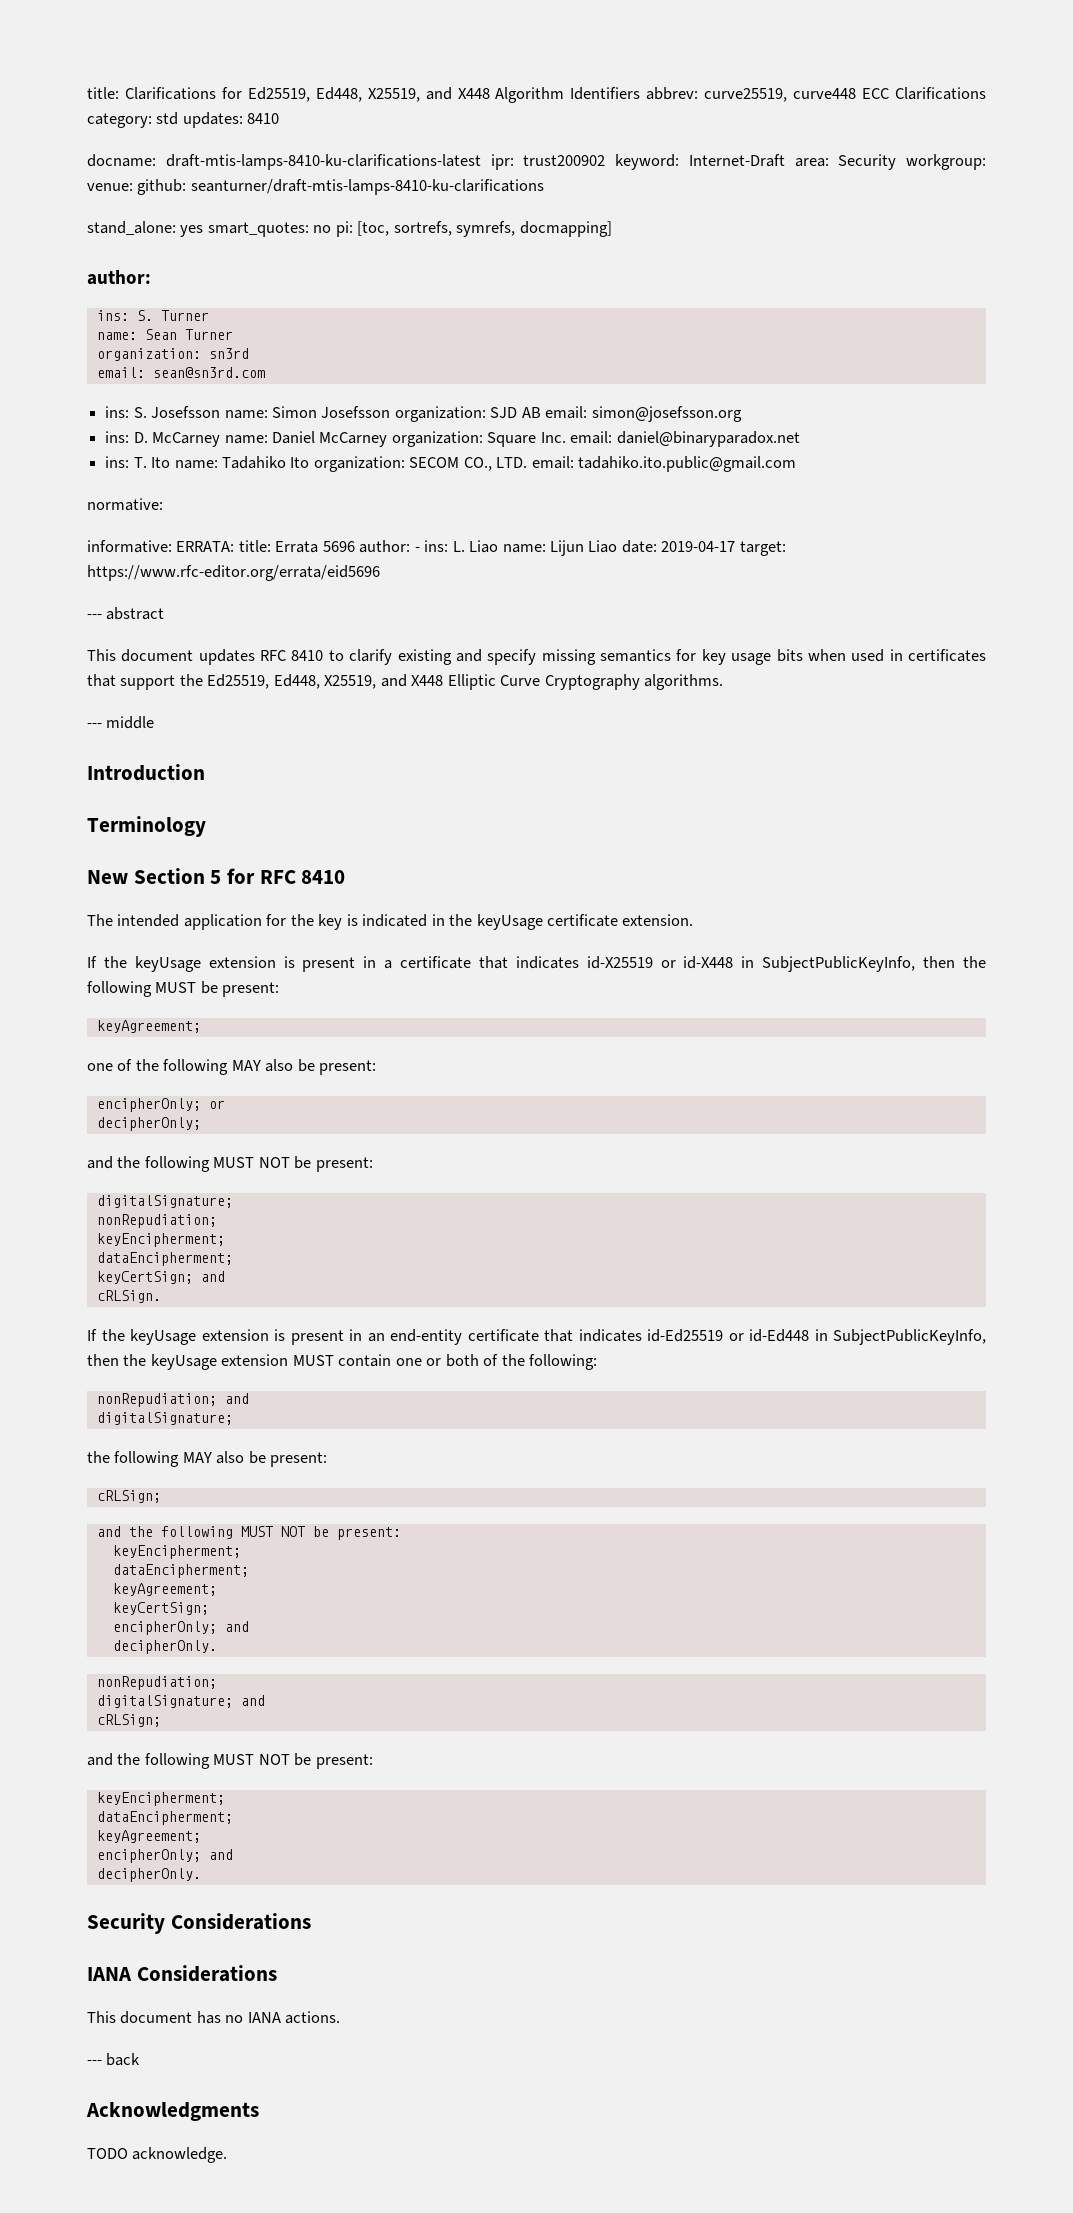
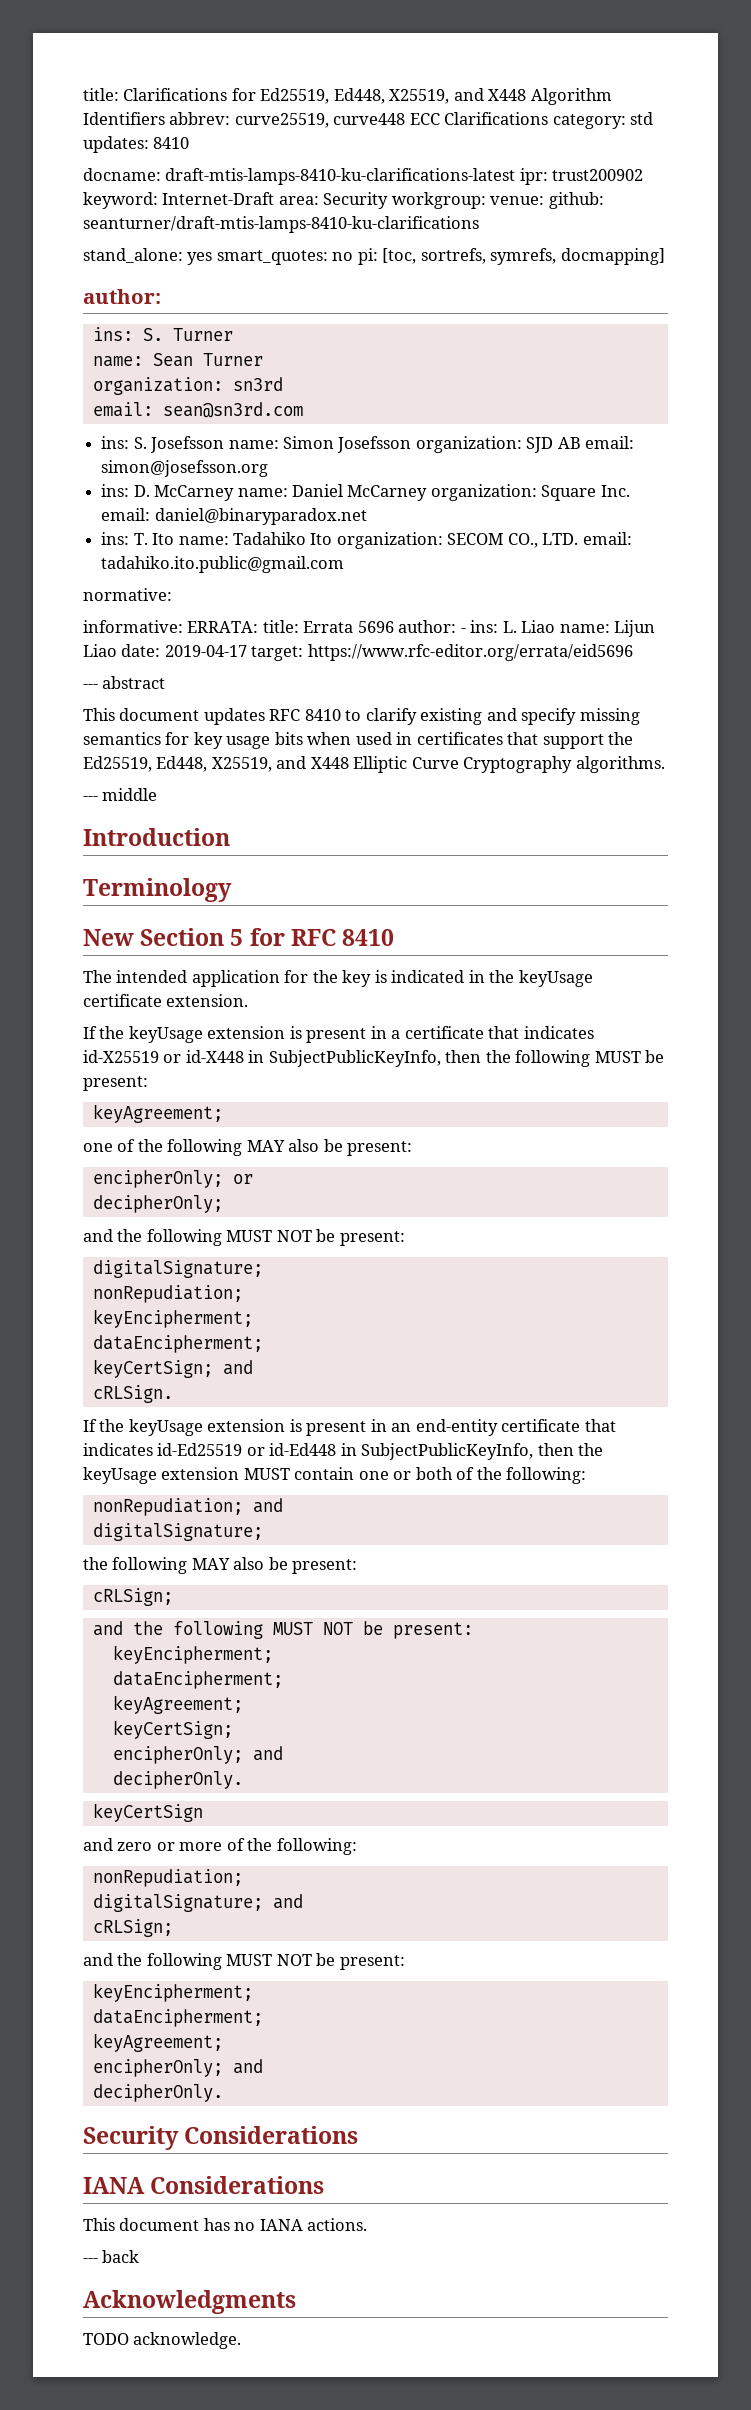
(217, 1647) none -> [92,1803,203,1822] [83,1838,357,1855] // keyCertSign // and zero or more of the following:

